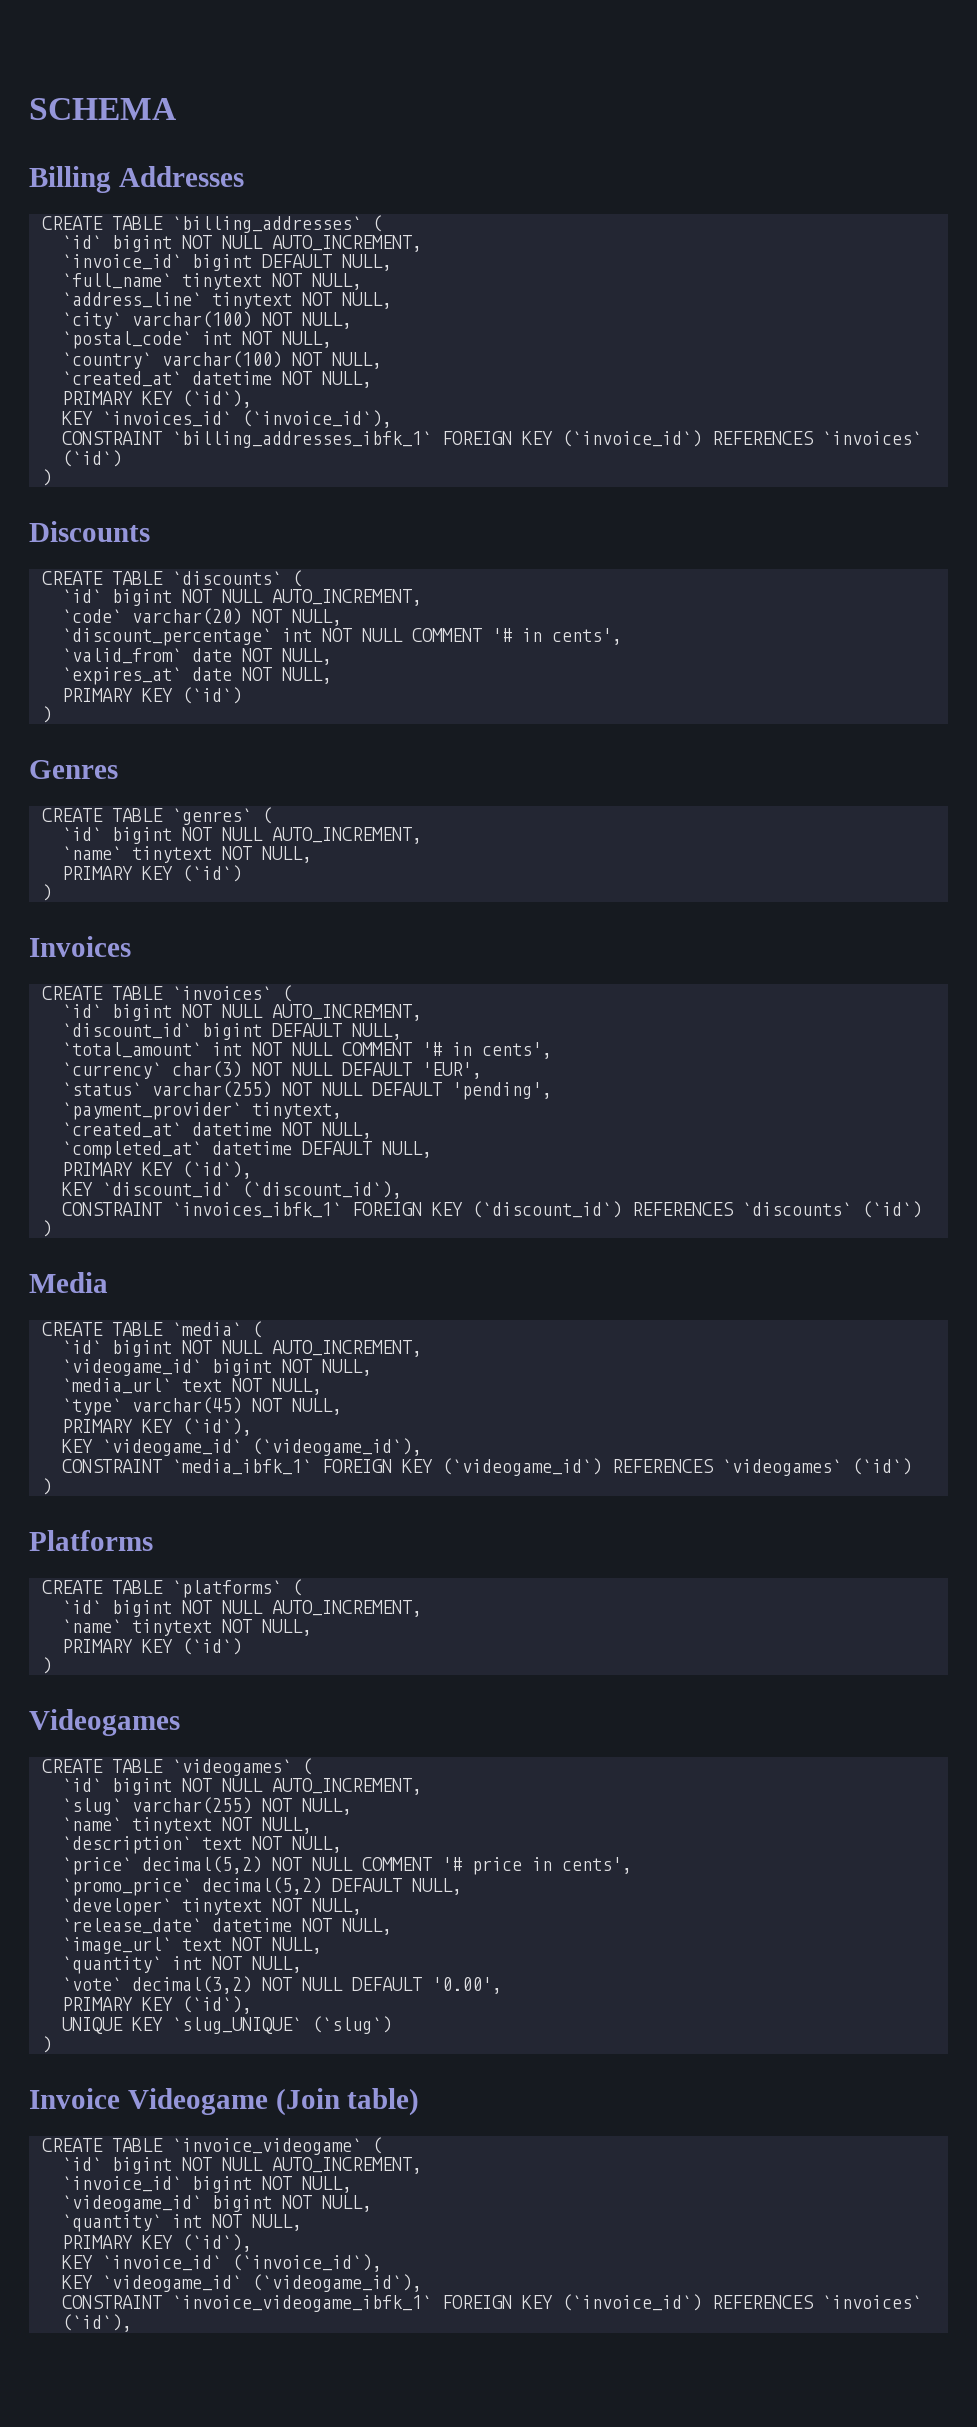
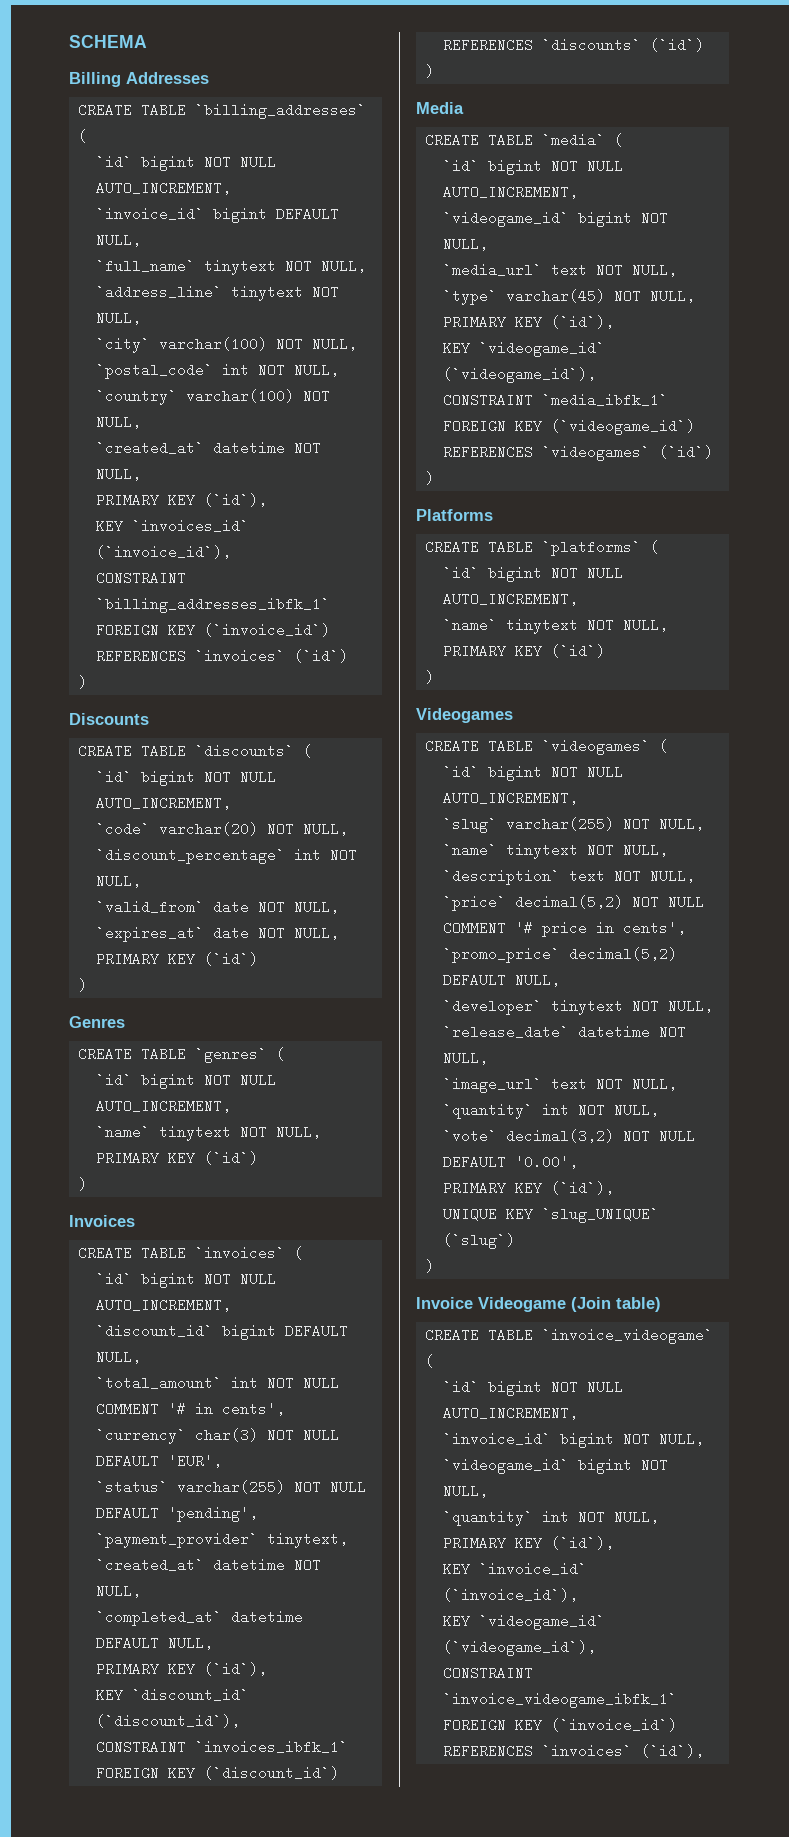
[361,628,622,645] NULL COMMENT '# in cents', -> [96,874,141,888] NULL,

